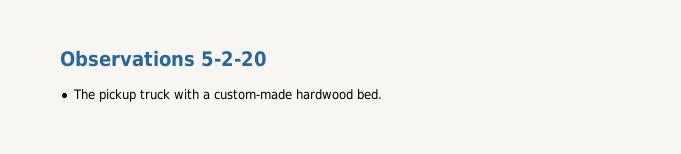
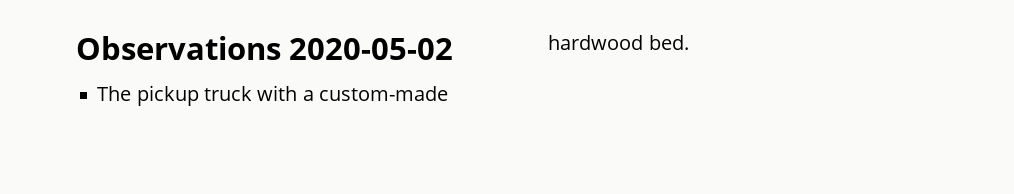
[201,51,267,67] 5-2-20 -> [289,38,454,60] 2020-05-02

